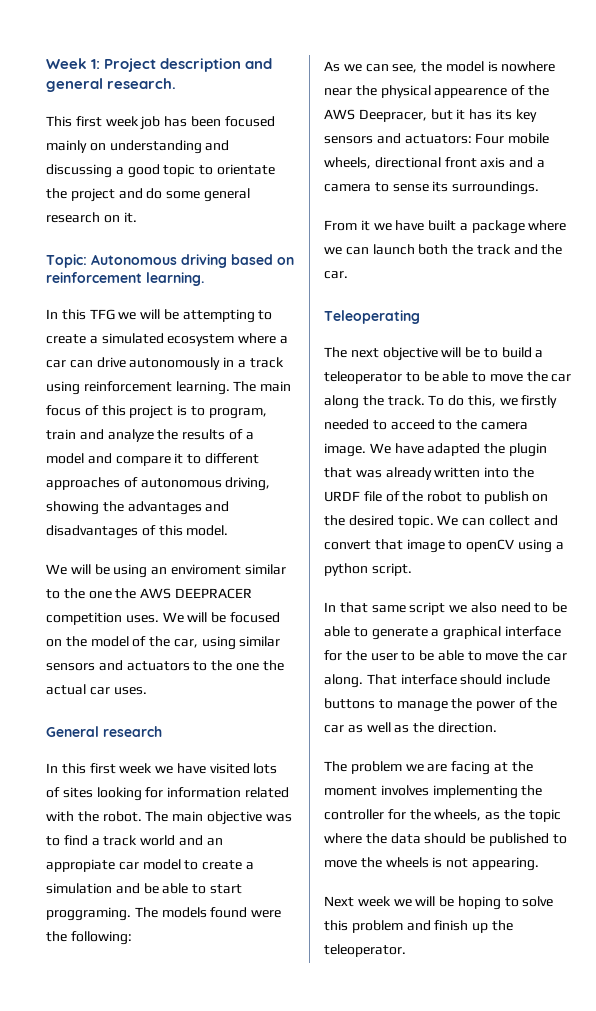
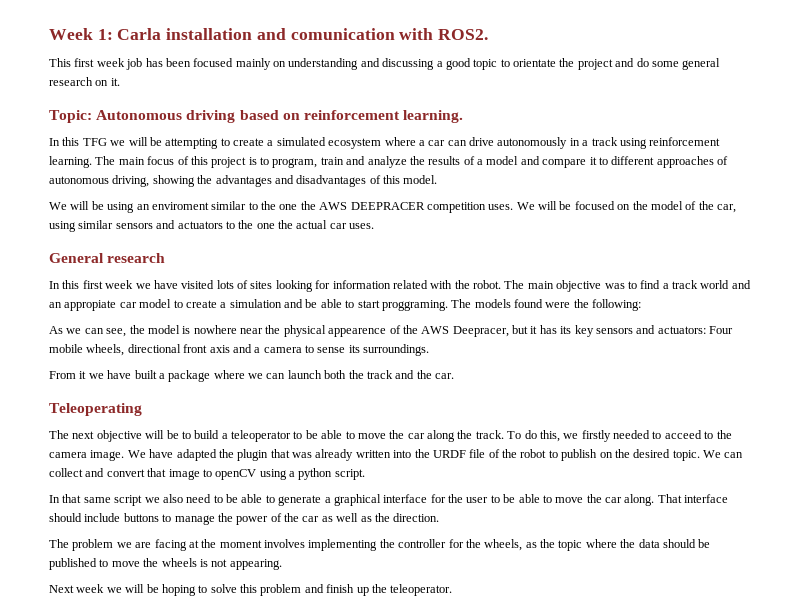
[104,58,273,72] [46,78,177,92] Project description and general research. -> [117,28,489,40] Carla installation and comunication with ROS2.

